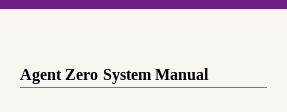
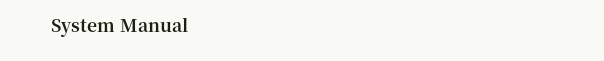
[20,69,99,84] Agent Zero -> (51, 28) none

